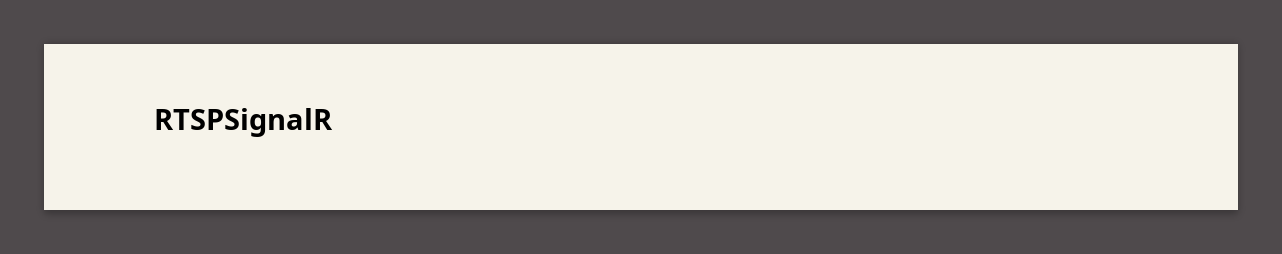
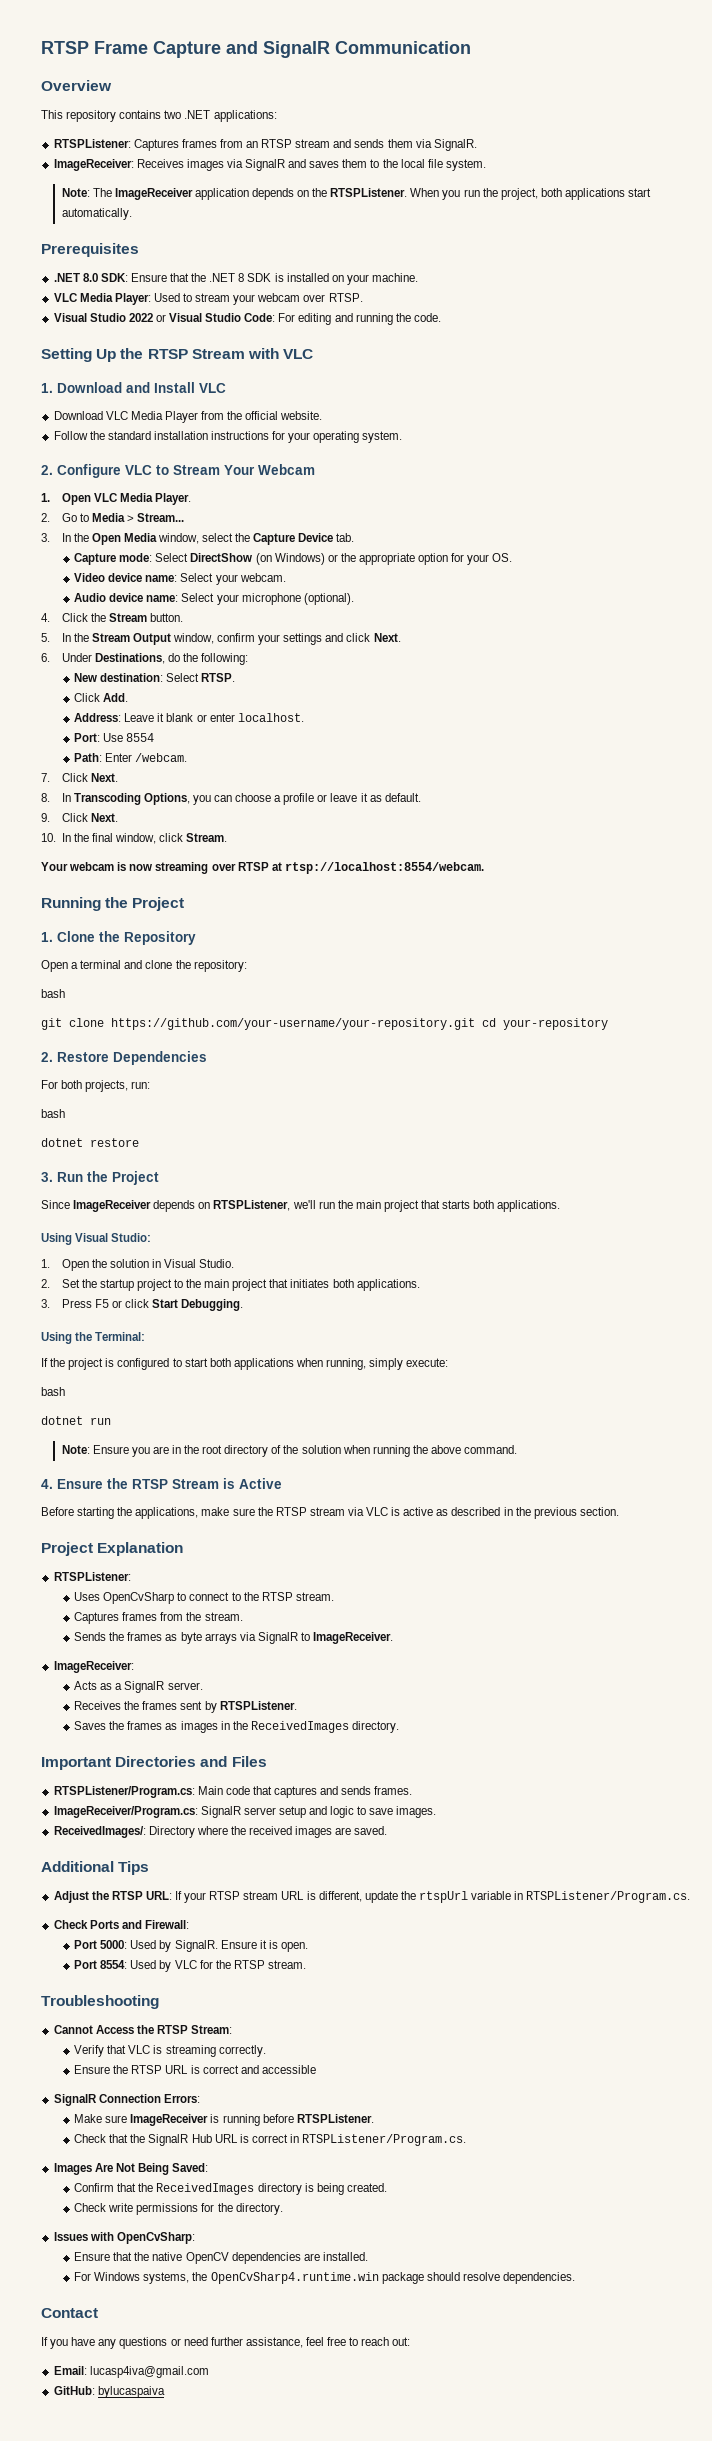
[154,108,333,137] RTSPSignalR -> [41,41,471,58] [41,80,112,91] [41,110,277,122] [53,139,477,151] [53,159,486,171] [61,188,652,200] [61,208,132,220] [41,243,139,257] [53,273,419,285] [53,293,363,305] [53,313,441,325] [41,348,314,362] [41,382,226,393] [53,411,323,423] [53,431,403,443] [41,464,315,478] [41,493,191,505] [41,513,184,522] [41,533,355,545] [74,553,513,565] [74,573,286,585] [74,593,354,605] [41,613,183,622] [41,633,401,645] [41,653,248,665] [74,673,236,682] [74,693,129,702] [74,713,304,722] [74,733,155,742] [74,753,188,762] [41,773,118,782] [41,793,421,805] [41,813,118,822] [41,833,228,844] [41,862,484,874] [41,897,185,911] [41,931,196,945] [41,960,247,972] [41,989,65,998] [41,1018,608,1030] [41,1051,207,1065] [41,1080,151,1092] [41,1109,65,1118] [41,1138,139,1147] [41,1171,159,1185] [41,1200,561,1212] [41,1233,152,1245] [41,1259,235,1271] [41,1279,420,1291] [41,1299,244,1311] [41,1332,146,1344] [41,1358,449,1370] [41,1387,65,1396] [41,1416,111,1425] [61,1445,518,1457] [41,1478,282,1489] [41,1507,619,1519] [41,1542,184,1556] [53,1572,131,1581] [74,1592,334,1604] [74,1612,243,1624] [74,1632,394,1644] [53,1661,134,1673] [74,1681,203,1693] [74,1701,297,1713] [74,1721,399,1733] [41,1756,267,1770] [53,1786,413,1798] [53,1806,437,1818] [53,1826,388,1838] [41,1861,150,1875] [53,1891,691,1903] [53,1920,189,1929] [74,1940,308,1952] [74,1960,306,1972] [41,1995,159,2009] [53,2025,233,2034] [74,2045,266,2057] [74,2065,316,2074] [53,2094,200,2106] [74,2114,374,2126] [74,2134,467,2146] [53,2163,209,2175] [74,2183,387,2195] [74,2203,283,2215] [53,2232,195,2244] [74,2252,368,2264] [74,2272,575,2284] [41,2308,98,2318] [41,2337,411,2349] [53,2366,209,2378] [53,2386,165,2398] RTSP Frame Capture and SignalR Communication // Overview // This repository contains two .NET applications: // RTSPListener: Captures frames from an RTSP stream and sends them via SignalR. // ImageReceiver: Receives images via SignalR and saves them to the local file system. // Note: The ImageReceiver application depends on the RTSPListener. When you run the project, both applications start automatically. // Prerequisites // .NET 8.0 SDK: Ensure that the .NET 8 SDK is installed on your machine. // VLC Media Player: Used to stream your webcam over RTSP. // Visual Studio 2022 or Visual Studio Code: For editing and running the code. // Setting Up the RTSP Stream with VLC // 1. Download and Install VLC // Download VLC Media Player from the official website. // Follow the standard installation instructions for your operating system. // 2. Configure VLC to Stream Your Webcam // 1. Open VLC Media Player. // 2. Go to Media > Stream... // 3. In the Open Media window, select the Capture Device tab. // Capture mode: Select DirectShow (on Windows) or the appropriate option for your OS. // Video device name: Select your webcam. // Audio device name: Select your microphone (optional). // 4. Click the Stream button. // 5. In the Stream Output window, confirm your settings and click Next. // 6. Under Destinations, do the following: // New destination: Select RTSP. // Click Add. // Address: Leave it blank or enter localhost. // Port: Use 8554 // Path: Enter /webcam. // 7. Click Next. // 8. In Transcoding Options, you can choose a profile or leave it as default. // 9. Click Next. // 10. In the final window, click Stream. // Your webcam is now streaming over RTSP at rtsp://localhost:8554/webcam. // Running the Project // 1. Clone the Repository // Open a terminal and clone the repository: // bash // git clone https://github.com/your-username/your-repository.git cd your-repository // 2. Restore Dependencies // For both projects, run: // bash // dotnet restore // 3. Run the Project // Since ImageReceiver depends on RTSPListener, we'll run the main project that starts both applications. // Using Visual Studio: // 1. Open the solution in Visual Studio. // 2. Set the startup project to the main project that initiates both applications. // 3. Press F5 or click Start Debugging. // Using the Terminal: // If the project is configured to start both applications when running, simply execute: // bash // dotnet run // Note: Ensure you are in the root directory of the solution when running the above command. // 4. Ensure the RTSP Stream is Active // Before starting the applications, make sure the RTSP stream via VLC is active as described in the previous section. // Project Explanation // RTSPListener: // Uses OpenCvSharp to connect to the RTSP stream. // Captures frames from the stream. // Sends the frames as byte arrays via SignalR to ImageReceiver. // ImageReceiver: // Acts as a SignalR server. // Receives the frames sent by RTSPListener. // Saves the frames as images in the ReceivedImages directory. // Important Directories and Files // RTSPListener/Program.cs: Main code that captures and sends frames. // ImageReceiver/Program.cs: SignalR server setup and logic to save images. // ReceivedImages/: Directory where the received images are saved. // Additional Tips // Adjust the RTSP URL: If your RTSP stream URL is different, update the rtspUrl variable in RTSPListener/Program.cs. // Check Ports and Firewall: // Port 5000: Used by SignalR. Ensure it is open. // Port 8554: Used by VLC for the RTSP stream. // Troubleshooting // Cannot Access the RTSP Stream: // Verify that VLC is streaming correctly. // Ensure the RTSP URL is correct and accessible // SignalR Connection Errors: // Make sure ImageReceiver is running before RTSPListener. // Check that the SignalR Hub URL is correct in RTSPListener/Program.cs. // Images Are Not Being Saved: // Confirm that the ReceivedImages directory is being created. // Check write permissions for the directory. // Issues with OpenCvSharp: // Ensure that the native OpenCV dependencies are installed. // For Windows systems, the OpenCvSharp4.runtime.win package should resolve dependencies. // Contact // If you have any questions or need further assistance, feel free to reach out: // Email: lucasp4iva@gmail.com // GitHub: bylucaspaiva

